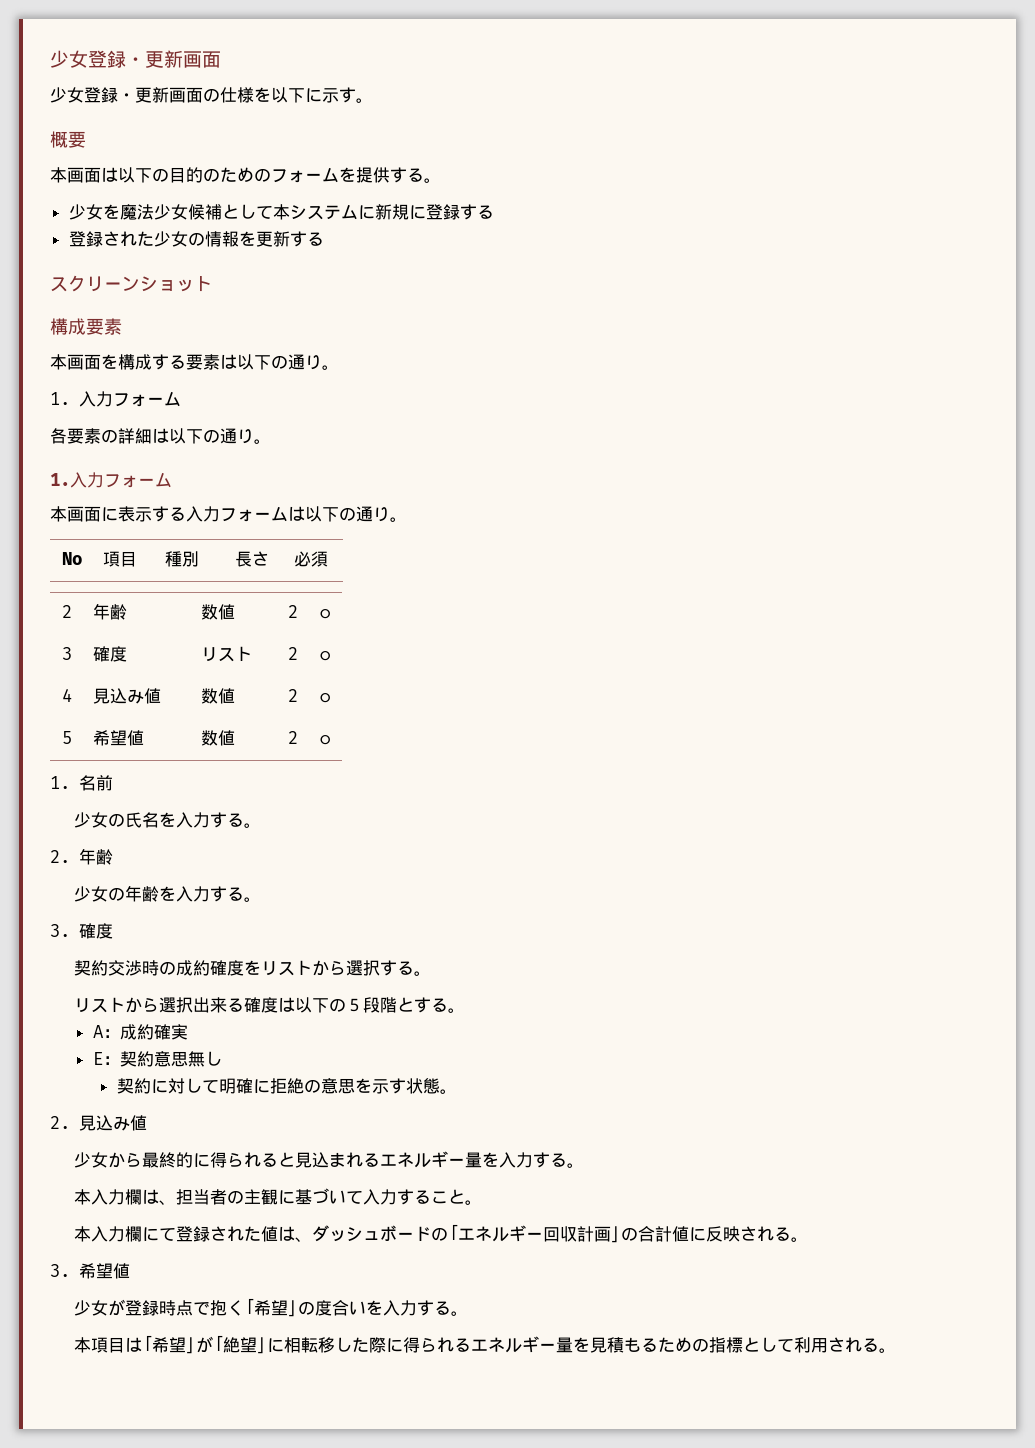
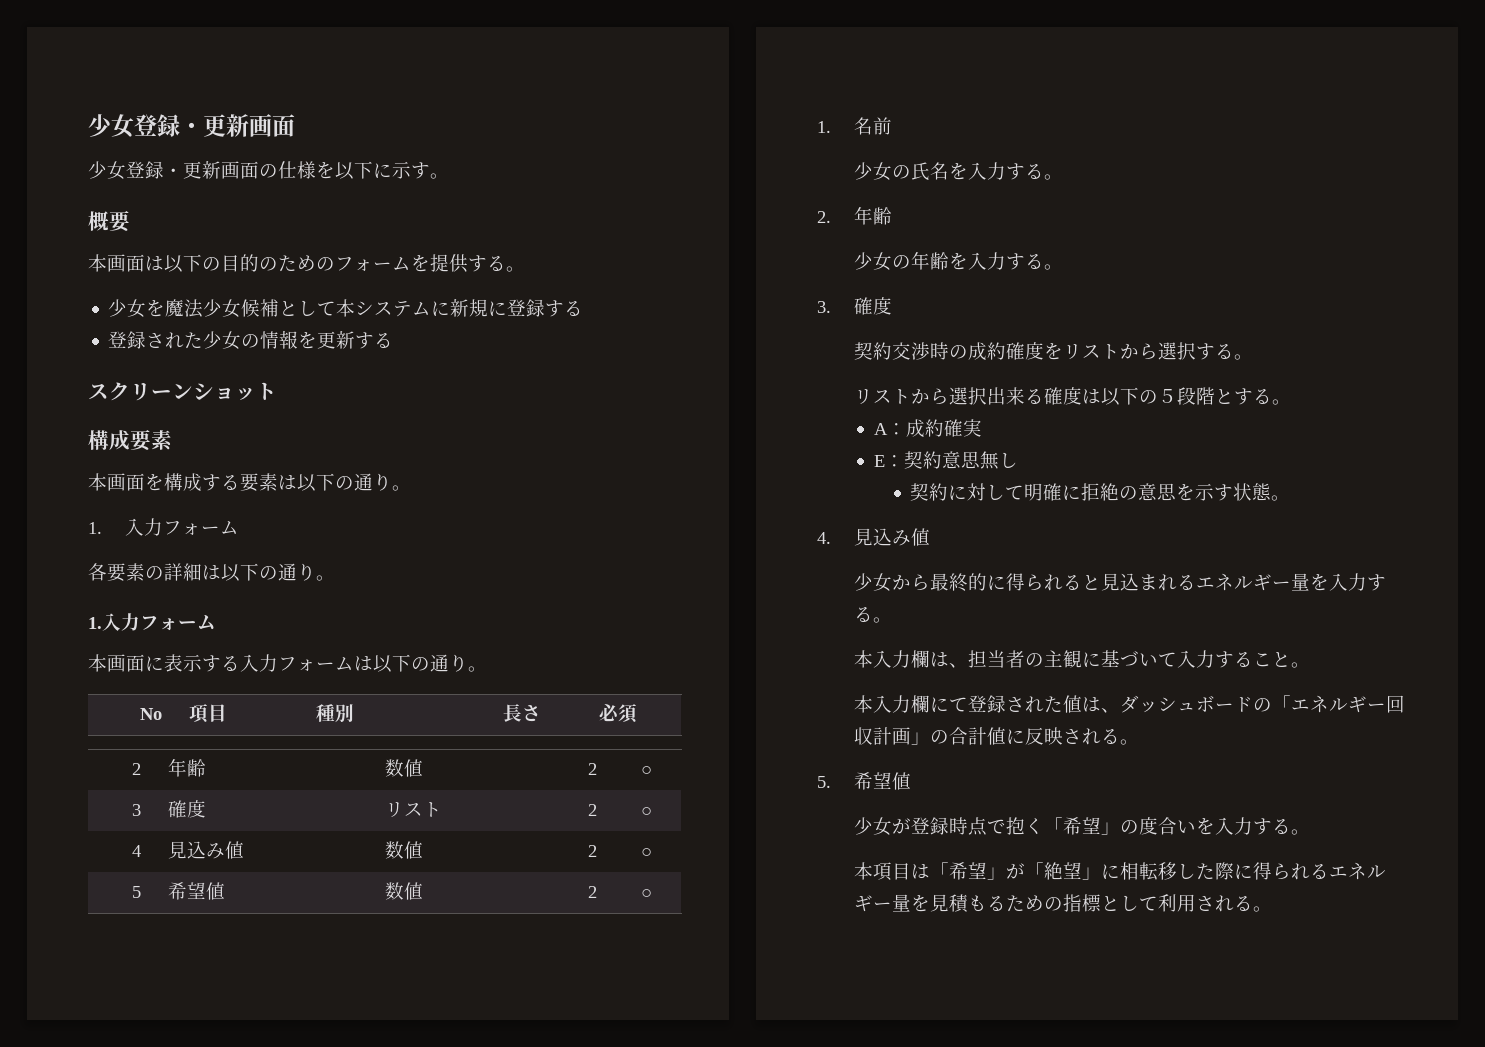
[50,1116,70,1129] 2. -> [817,532,831,544] 4.
[50,1264,70,1277] 3. -> [817,776,831,788] 5.

